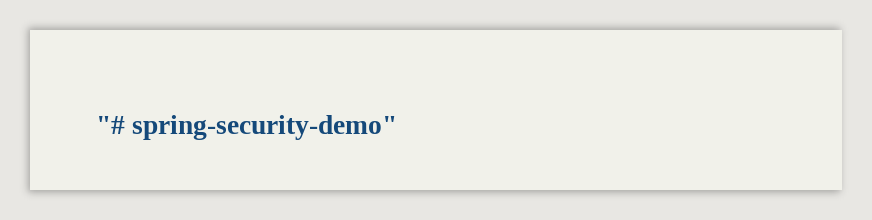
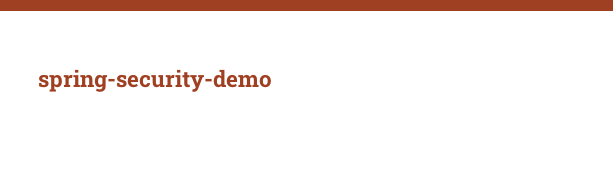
[96,115,398,140] "# spring-security-demo" -> [38,69,272,92] spring-security-demo

